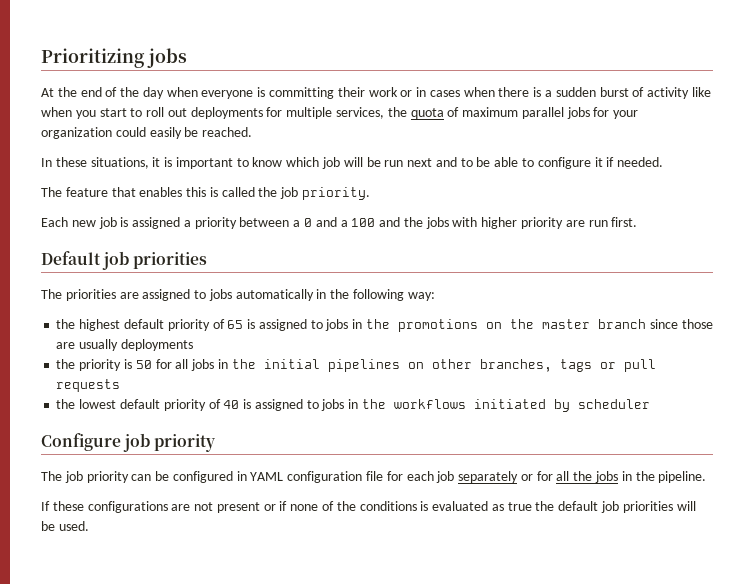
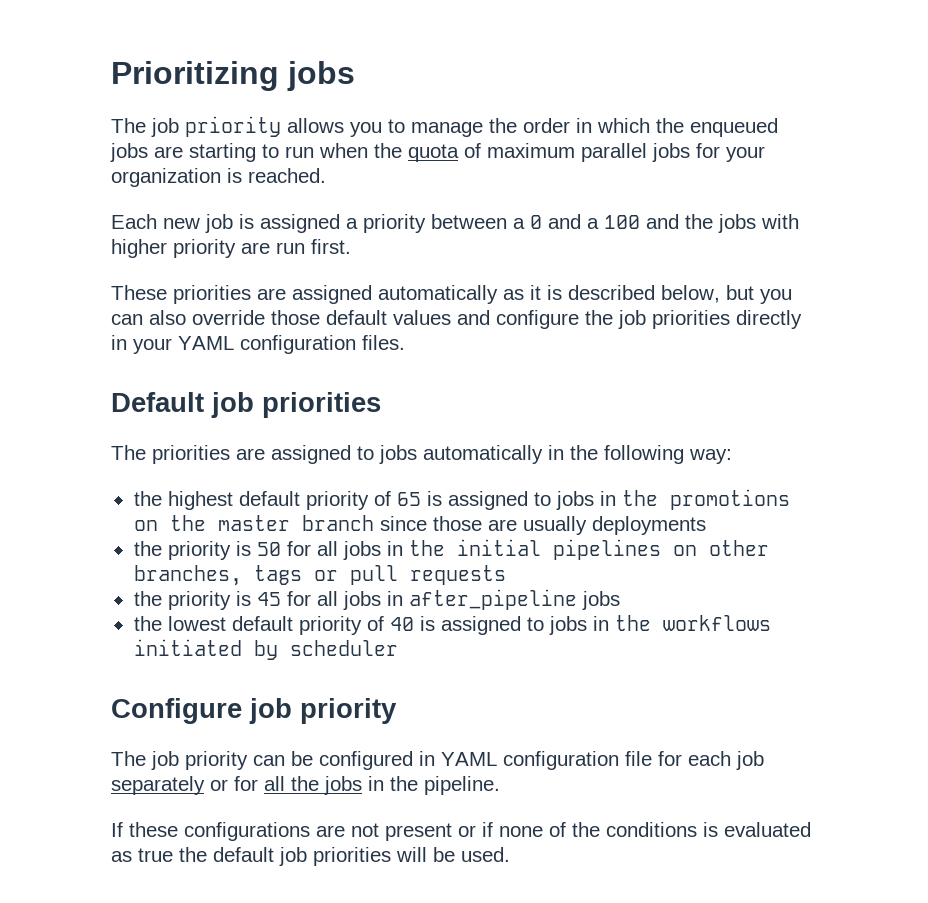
[41,87,711,99] [41,107,385,119] At the end of the day when everyone is committing their work or in cases when there is a sudden burst of activity like when you start to roll out deployments for multiple services, -> [111,116,778,137] [110,143,368,162] The job priority allows you to manage the order in which the enqueued jobs are starting to run when
[115,127,253,139] [41,157,664,169] [41,187,371,200] could easily be reached. // In these situations, it is important to know which job will be run next and to be able to configure it if needed. // The feature that enables this is called the job priority. -> [227,168,326,183] is reached.
(638, 222) none -> [111,285,792,304] [111,310,802,329] [111,335,405,354] // These priorities are assigned automatically as it is described below, but you can also override those default values and configure the job priorities directly in your YAML configuration files.
(121, 385) none -> [133,589,620,610] // the priority is 45 for all jobs in after_pipeline jobs

